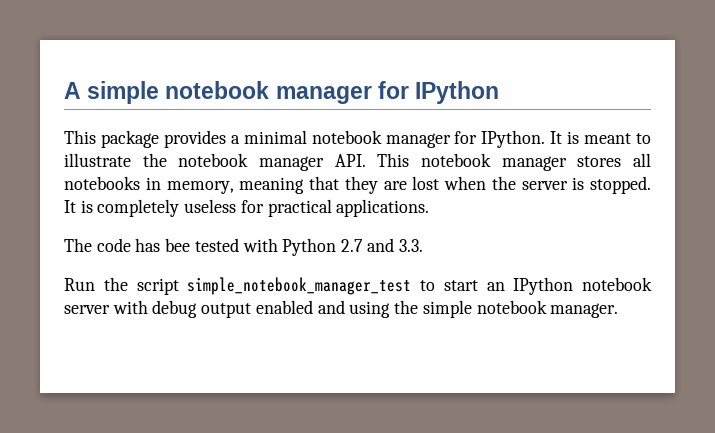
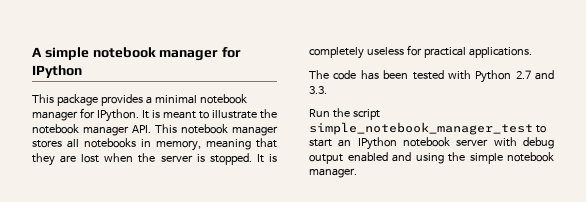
[165,238,191,252] bee -> [383,70,409,79] been

